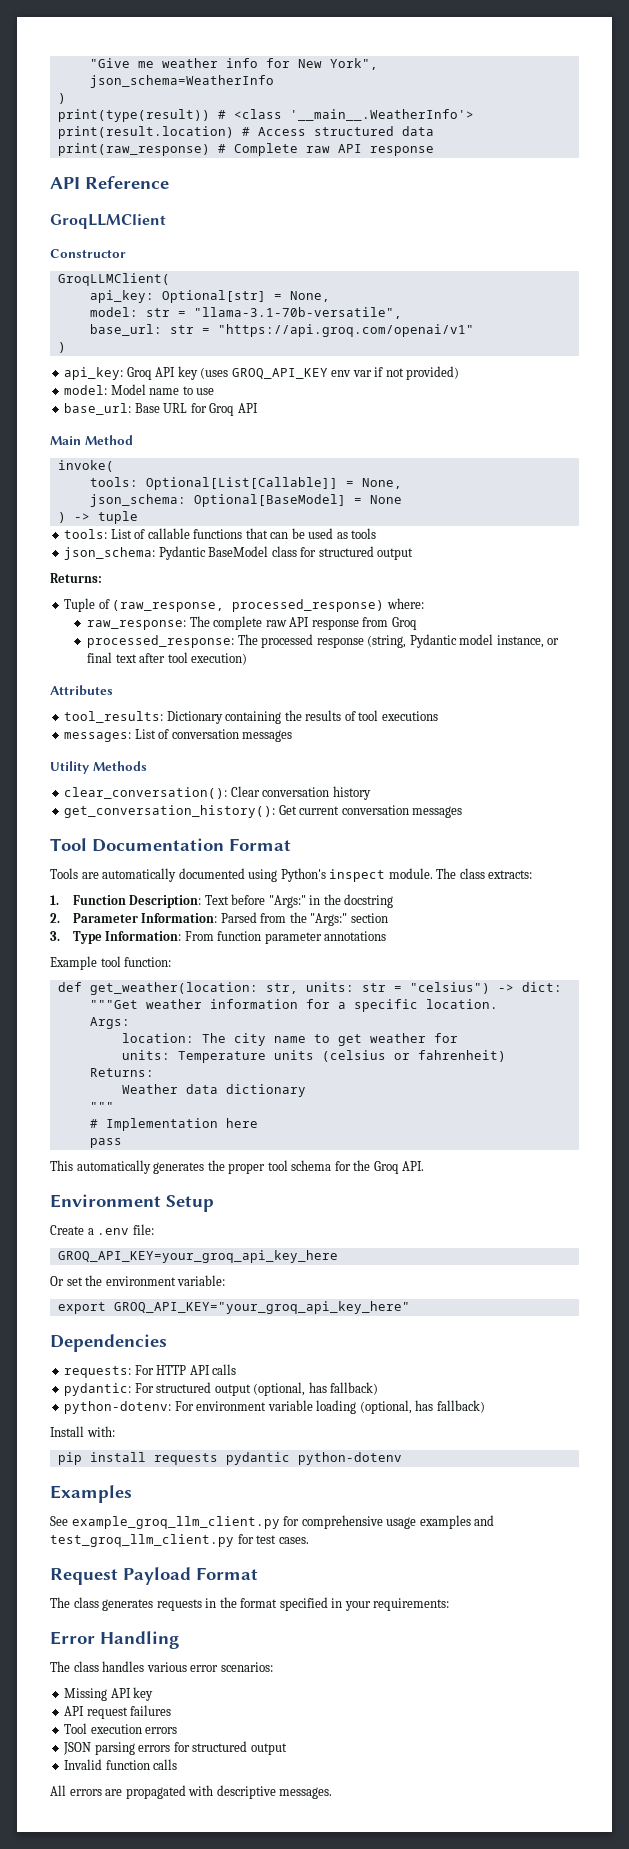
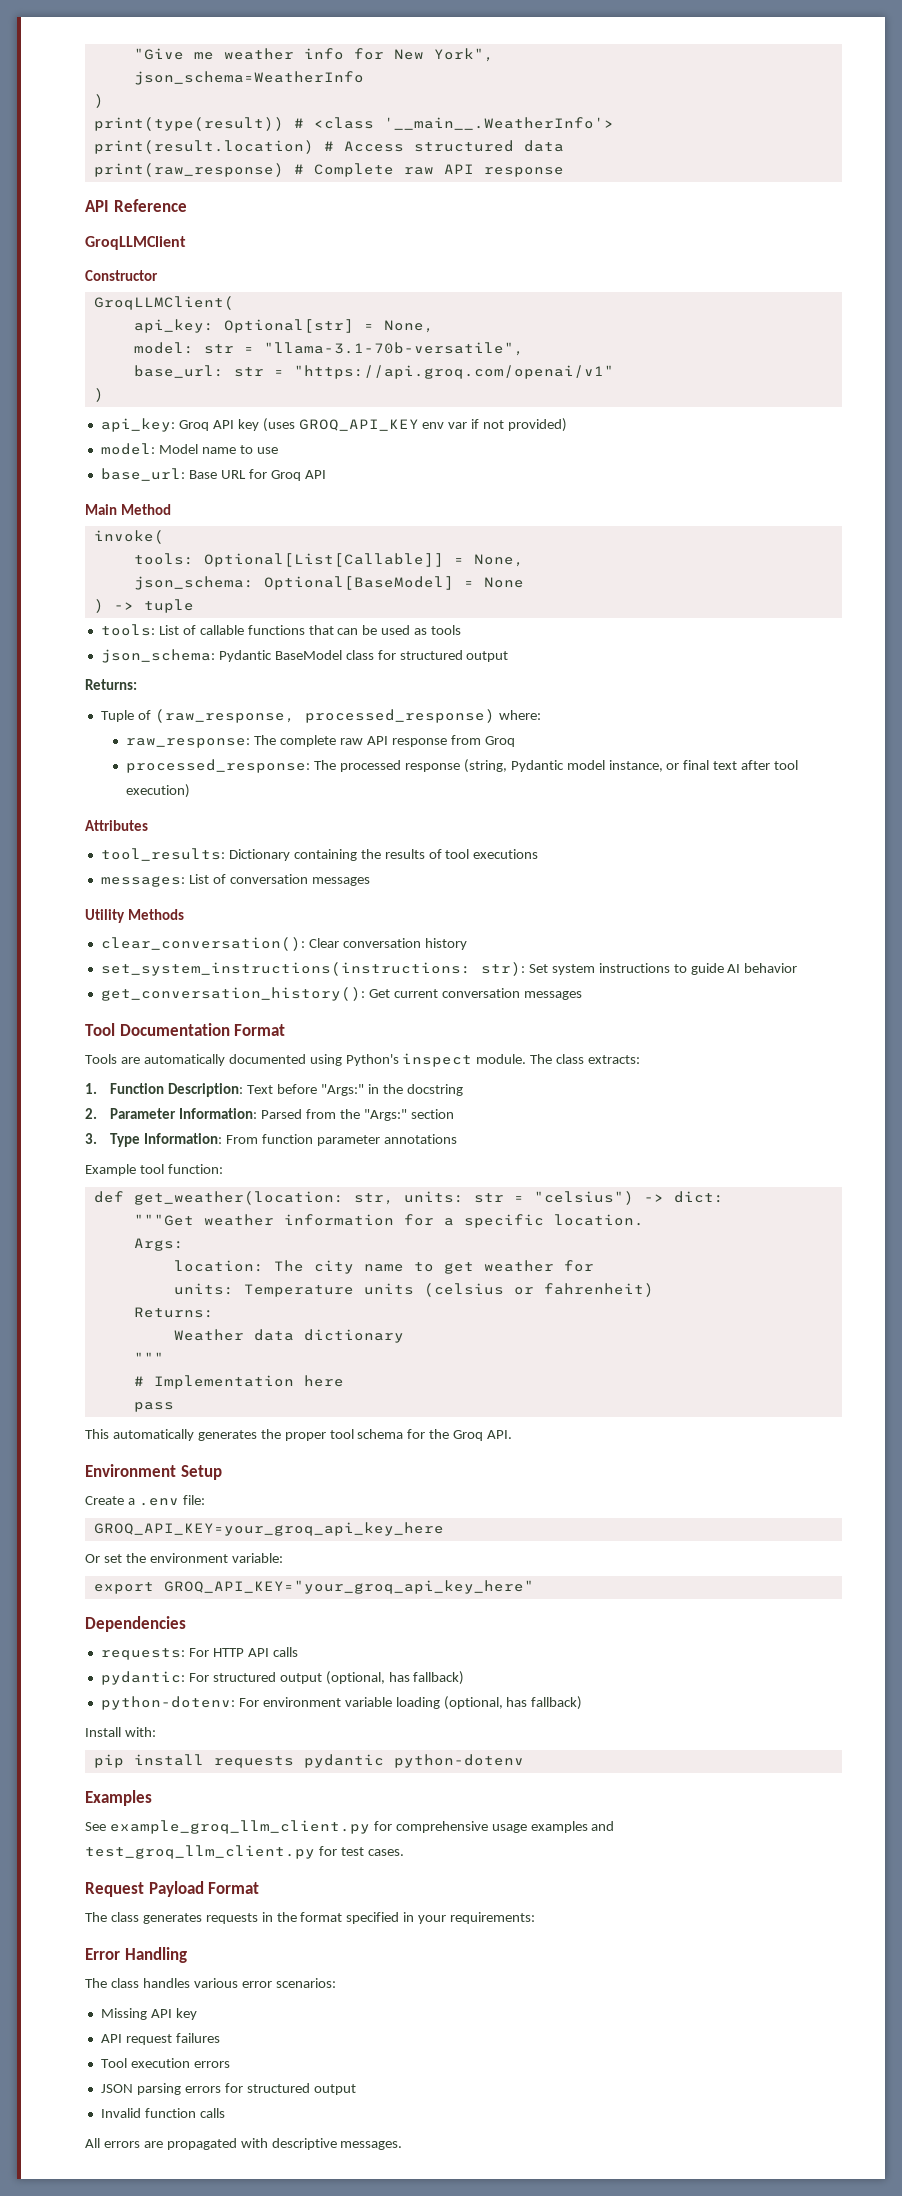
(371, 793) none -> [100,962,798,976] // set_system_instructions(instructions: str): Set system instructions to guide AI behavior

